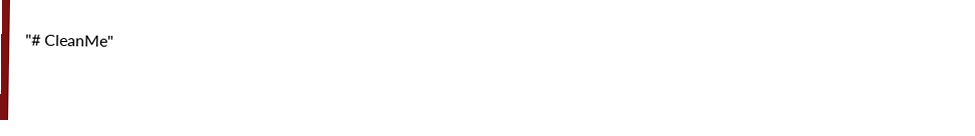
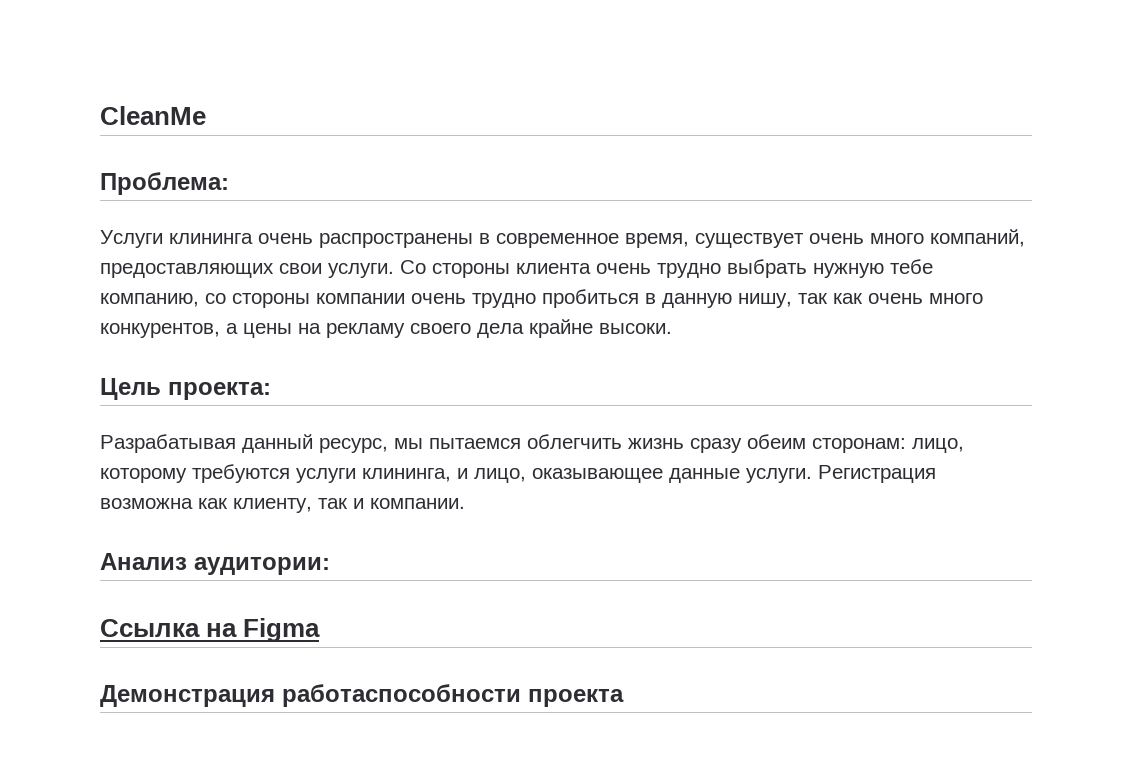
[25,34,115,47] "# CleanMe" -> [100,106,206,125] [100,172,229,195] [100,229,1025,248] [100,259,933,278] [100,289,983,308] [100,319,672,338] [100,378,271,400] [100,434,964,453] [100,464,936,483] [100,498,465,513] [100,553,330,575] [100,618,321,642] [100,684,624,707] CleanMe // Проблема: // Услуги клининга очень распространены в современное время, существует очень много компаний, предоставляющих свои услуги. Со стороны клиента очень трудно выбрать нужную тебе компанию, со стороны компании очень трудно пробиться в данную нишу, так как очень много конкурентов, а цены на рекламу своего дела крайне высоки. // Цель проекта: // Разрабатывая данный ресурс, мы пытаемся облегчить жизнь сразу обеим сторонам: лицо, которому требуются услуги клининга, и лицо, оказывающее данные услуги. Регистрация возможна как клиенту, так и компании. // Анализ аудитории: // Ссылка на Figma // Демонстрация работаспособности проекта

